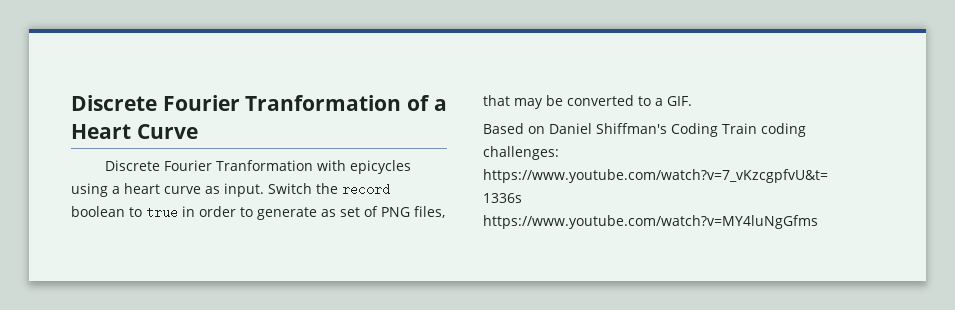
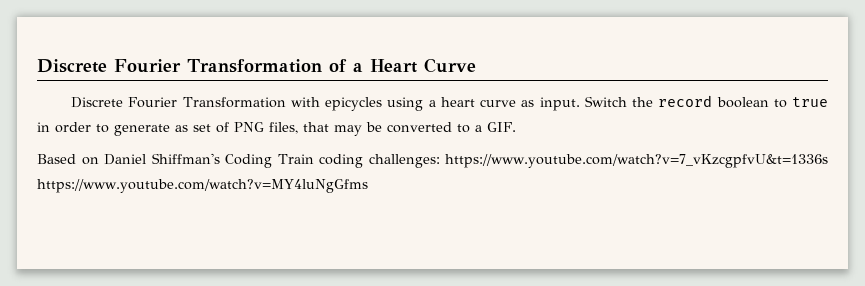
[71,95,402,111] Discrete Fourier Tranformation -> [37,59,322,73] Discrete Fourier Transformation
[216,160,314,171] Tranformation -> [182,97,286,108] Transformation

